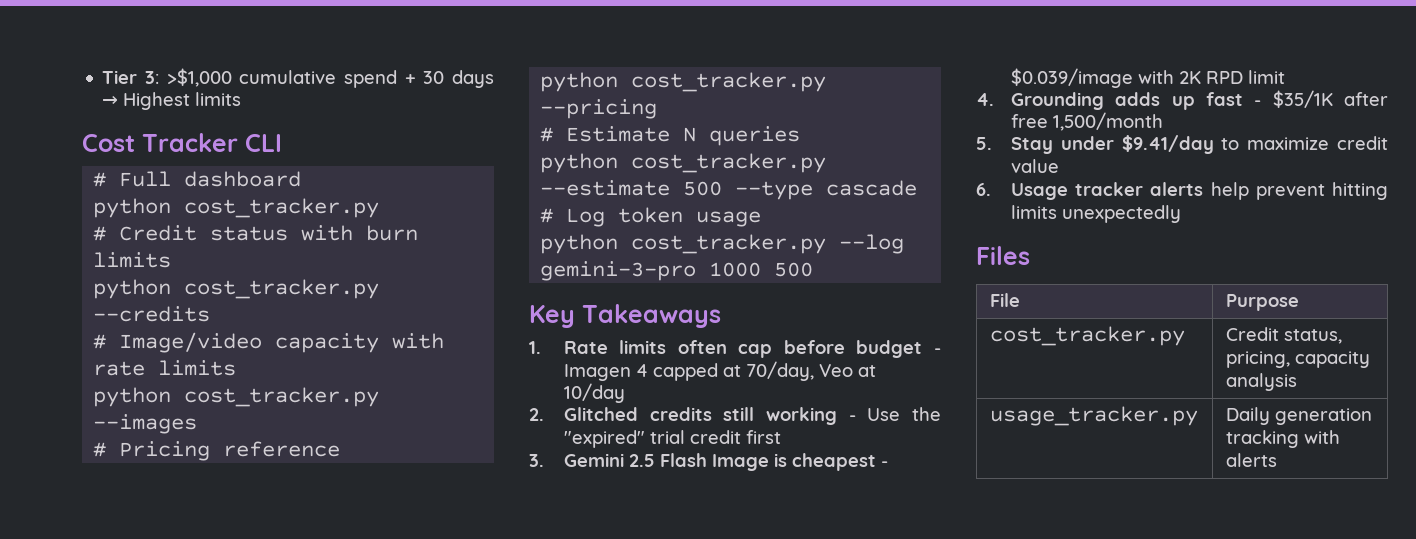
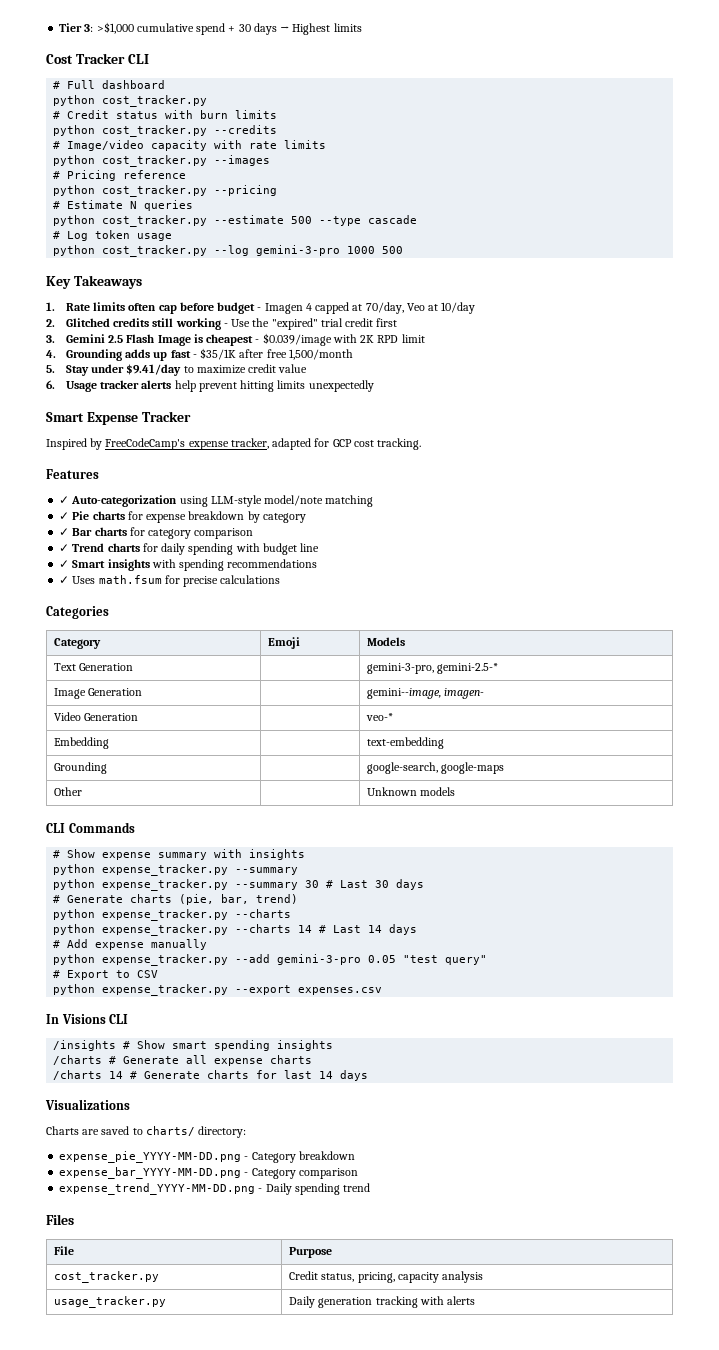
(1181, 214) none -> [46,411,191,425] [46,438,422,450] [46,469,99,479] [59,495,374,507] [59,511,306,523] [59,527,254,539] [59,543,320,555] [59,559,318,571] [59,575,281,587] [46,606,109,619] [54,638,102,649] [268,637,301,649] [367,637,406,646] [54,663,134,671] [367,663,499,674] [54,688,143,699] [367,688,485,699] [54,712,139,721] [366,713,394,721] [54,737,110,749] [367,737,445,749] [54,762,108,774] [367,762,505,774] [54,787,83,796] [367,787,456,796] [46,822,135,833] [53,849,306,860] [53,864,299,876] [53,879,425,891] [53,894,299,905] [53,909,292,921] [53,924,418,936] [53,939,208,950] [53,954,488,966] [53,970,159,980] [53,984,383,996] [46,1014,129,1024] [53,1040,334,1051] [53,1055,313,1066] [53,1070,369,1081] [45,1099,130,1110] [46,1126,247,1138] [59,1151,355,1163] [59,1167,358,1179] [59,1183,371,1195] // Smart Expense Tracker // Inspired by FreeCodeCamp's expense tracker, adapted for GCP cost tracking. // Features // ✓ Auto-categorization using LLM-style model/note matching // ✓ Pie charts for expense breakdown by category // ✓ Bar charts for category comparison // ✓ Trend charts for daily spending with budget line // ✓ Smart insights with spending recommendations // ✓ Uses math.fsum for precise calculations // Categories // Category | Emoji | Models // Text Generation | | gemini-3-pro, gemini-2.5-* // Image Generation | | gemini--image, imagen- // Video Generation | | veo-* // Embedding | | text-embedding // Grounding | | google-search, google-maps // Other | | Unknown models // CLI Commands // # Show expense summary with insights // python expense_tracker.py --summary // python expense_tracker.py --summary 30 # Last 30 days // # Generate charts (pie, bar, trend) // python expense_tracker.py --charts // python expense_tracker.py --charts 14 # Last 14 days // # Add expense manually // python expense_tracker.py --add gemini-3-pro 0.05 "test query" // # Export to CSV // python expense_tracker.py --export expenses.csv // In Visions CLI // /insights # Show smart spending insights // /charts # Generate all expense charts // /charts 14 # Generate charts for last 14 days // Visualizations // Charts are saved to charts/ directory: // expense_pie_YYYY-MM-DD.png - Category breakdown // expense_bar_YYYY-MM-DD.png - Category comparison // expense_trend_YYYY-MM-DD.png - Daily spending trend

